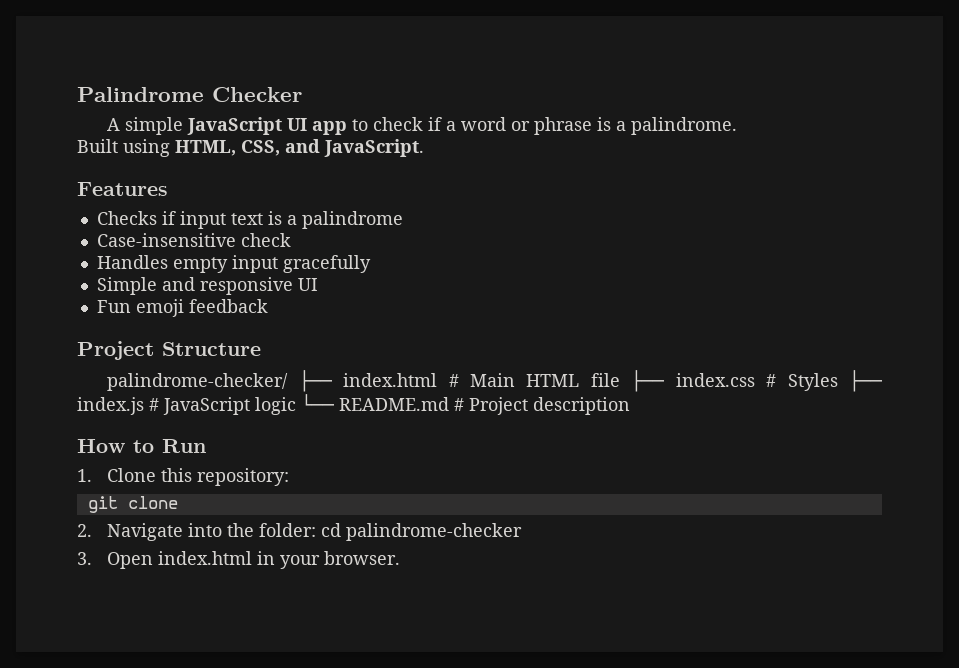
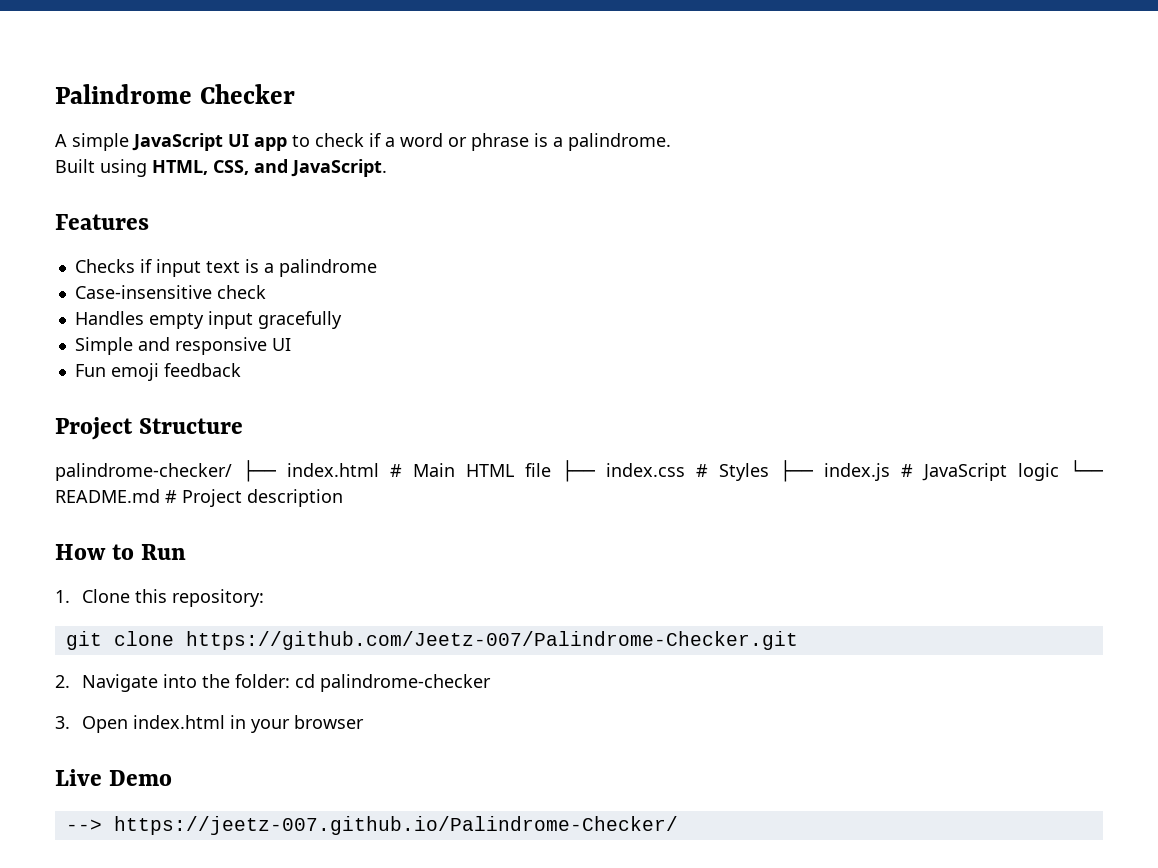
(178, 502) none -> [185,631,798,650] https://github.com/Jeetz-007/Palindrome-Checker.git
[323,551,400,565] browser. -> [294,715,365,729] [55,769,173,786] [65,816,678,835] browser // Live Demo // --> https://jeetz-007.github.io/Palindrome-Checker/

